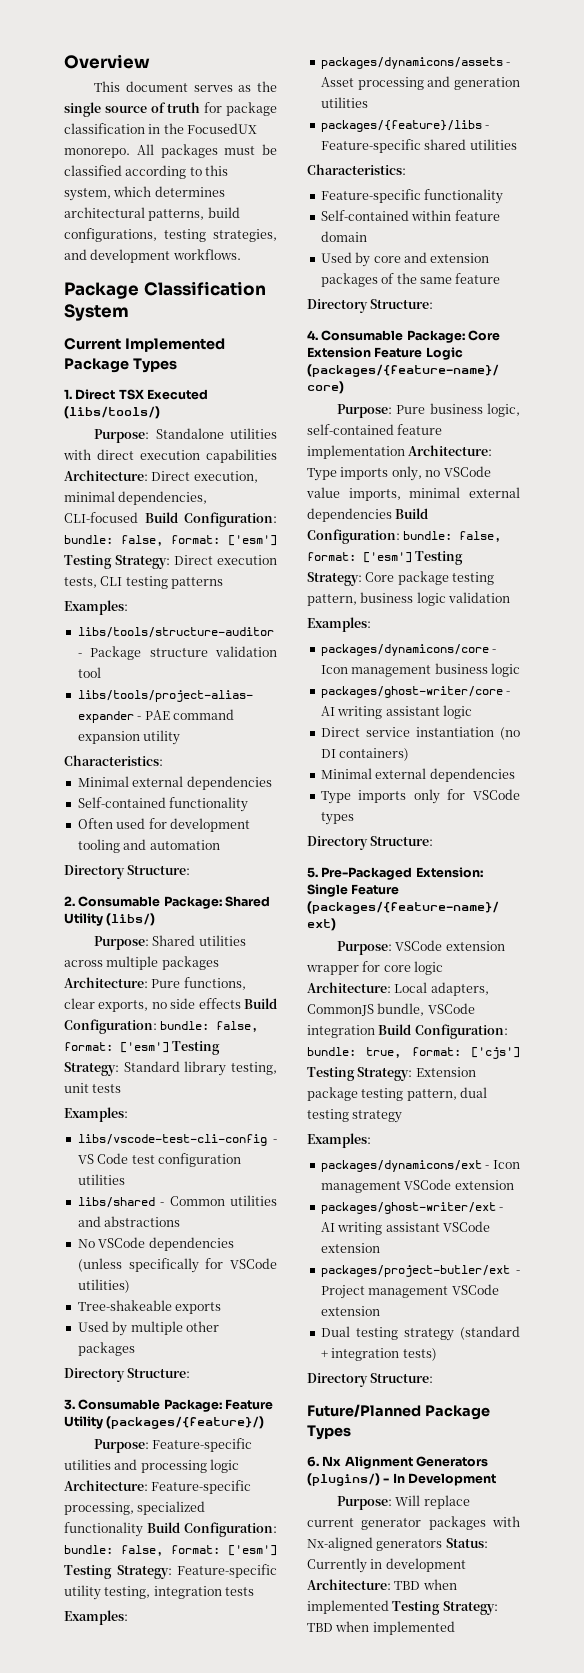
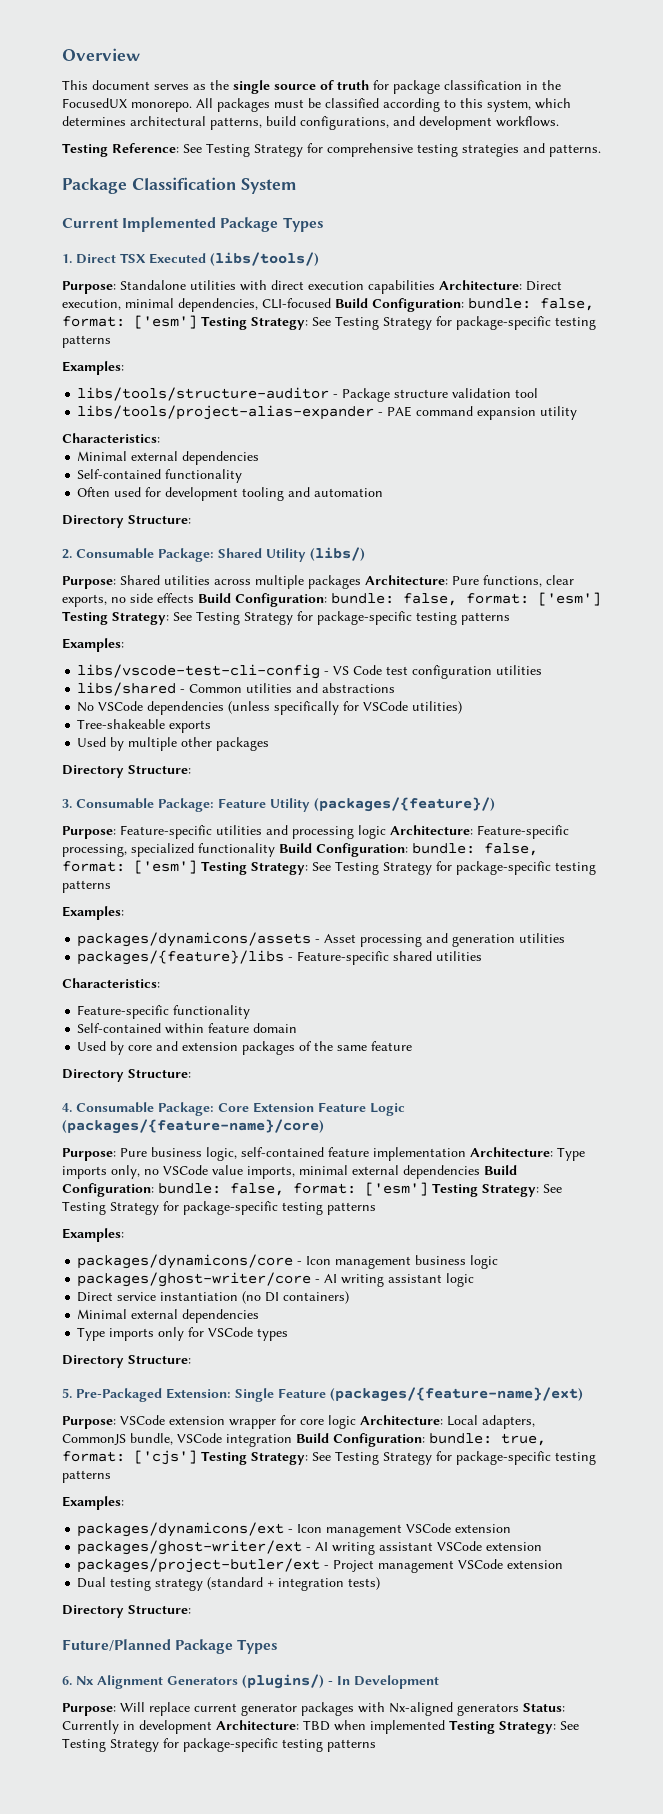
[164,229,277,242] testing strategies, -> (389, 123) none
(241, 254) none -> [62,143,601,157] // Testing Reference: See Testing Strategy for comprehensive testing strategies and patterns.
[174,555,277,565] [64,576,123,588] Direct execution tests, CLI -> [312,316,551,330] See Testing Strategy for package-specific
[123,1061,277,1076] [64,1083,122,1093] Standard library testing, unit tests -> [173,611,510,625] See Testing Strategy for package-specific testing patterns
[177,1564,277,1578] [64,1585,255,1600] Feature-specific utility testing, integration tests -> [312,861,596,875] [62,880,111,893] See Testing Strategy for package-specific testing patterns
[365,571,495,585] [307,592,511,606] Core package testing pattern, business logic validation -> [543,1184,562,1193] [62,1201,376,1215] See Testing Strategy for package-specific testing patterns
[415,1067,476,1077] [307,1087,488,1101] [307,1109,403,1123] Extension package testing pattern, dual testing strategy -> [312,1451,596,1465] [62,1470,111,1483] See Testing Strategy for package-specific testing patterns
[307,1621,455,1635] TBD when implemented -> [560,1721,579,1730] [62,1738,376,1752] See Testing Strategy for package-specific testing patterns

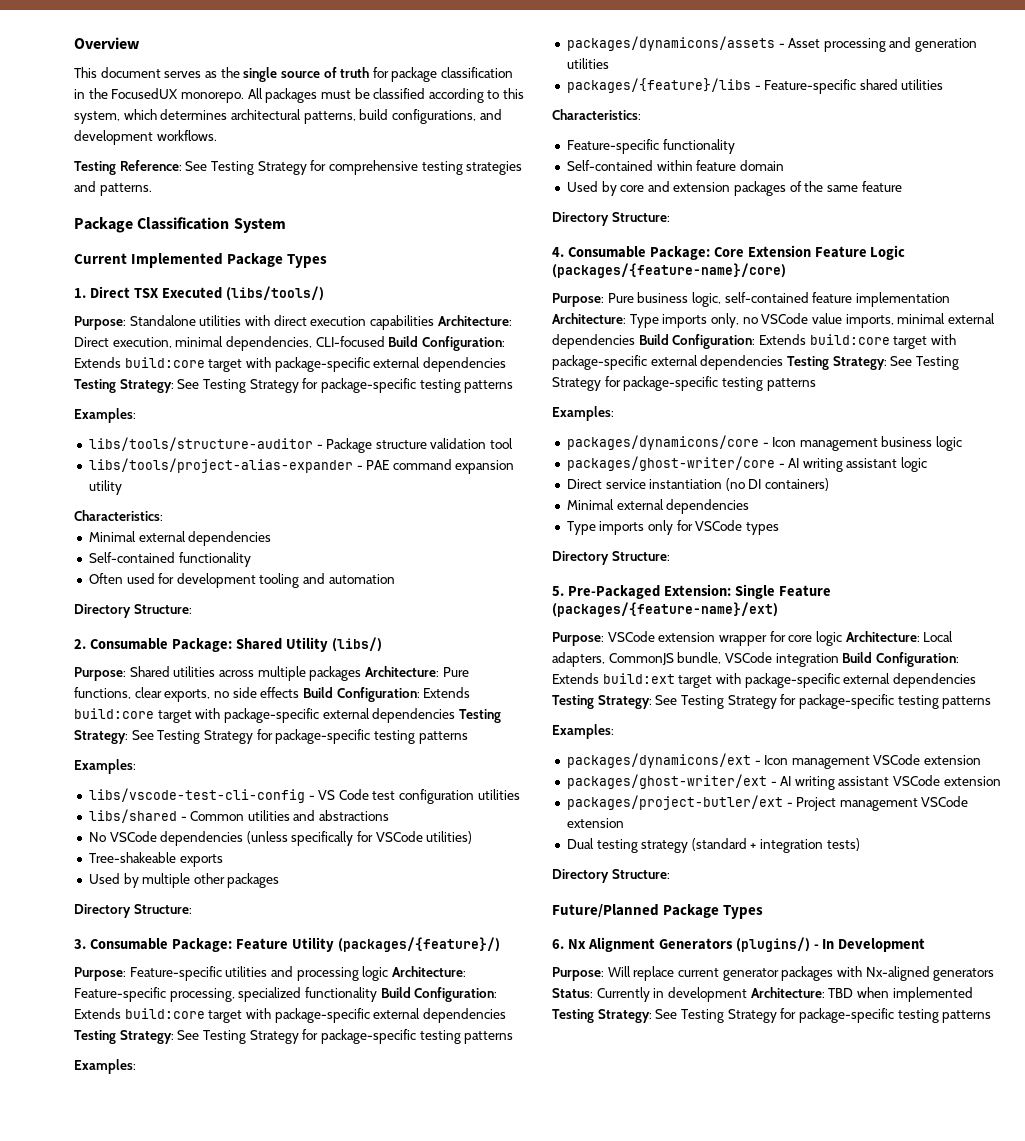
[468,298,594,311] [62,315,197,329] bundle: false, format: ['esm'] -> [74,357,506,372] Extends build:core target with package-specific external dependencies
[331,592,601,606] bundle: false, format: ['esm'] -> [423,687,471,698] [74,708,456,723] Extends build:core target with package-specific external dependencies
[412,843,538,856] [62,860,197,874] bundle: false, format: ['esm'] -> [74,1008,506,1023] Extends build:core target with package-specific external dependencies
[158,1182,428,1196] bundle: false, format: ['esm'] -> [758,334,956,349] [552,355,784,370] Extends build:core target with package-specific external dependencies
[429,1433,546,1446] [62,1450,197,1465] bundle: true, format: ['cjs'] -> [552,673,976,688] Extends build:ext target with package-specific external dependencies

